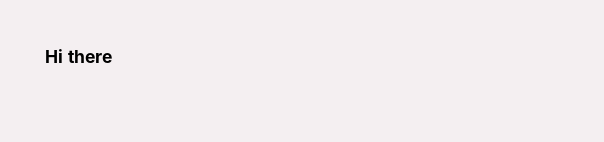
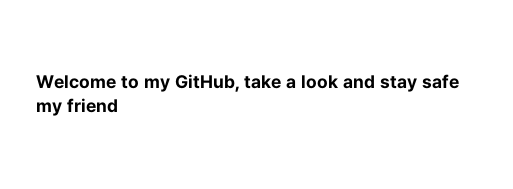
[45,49,112,63] Hi there -> [36,74,459,92] [36,98,118,116] Welcome to my GitHub, take a look and stay safe my friend

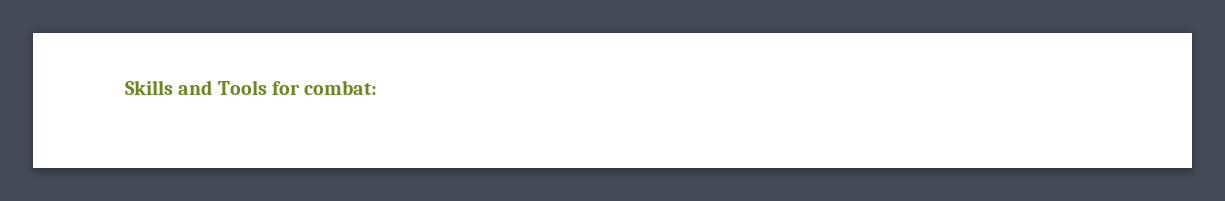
[36,74,459,92] [36,98,118,116] Welcome to my GitHub, take a look and stay safe my friend -> [125,80,378,95] Skills and Tools for combat:

